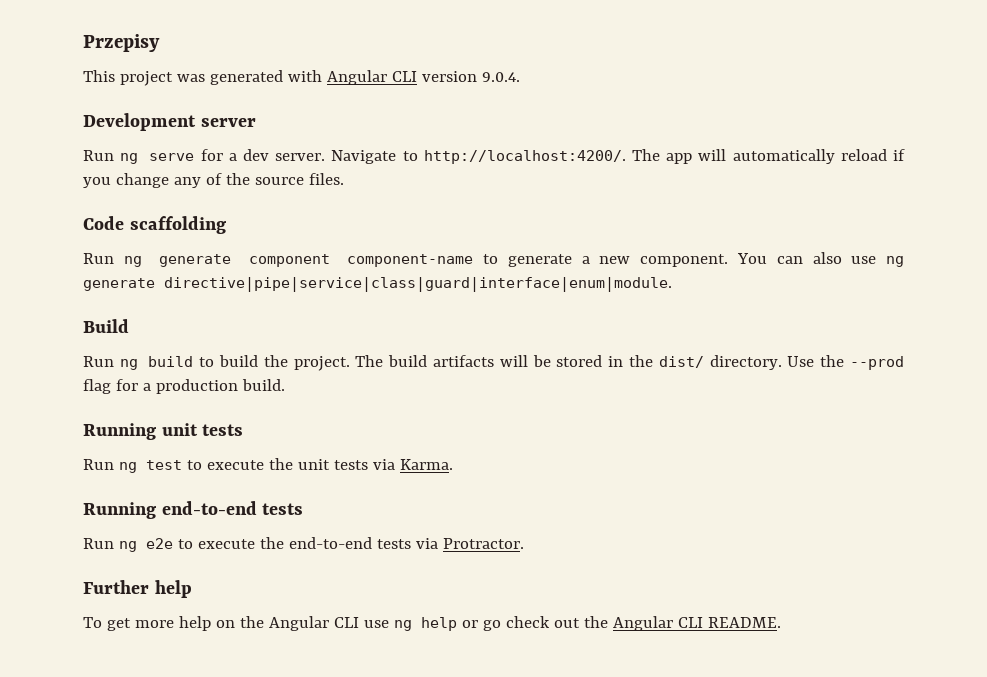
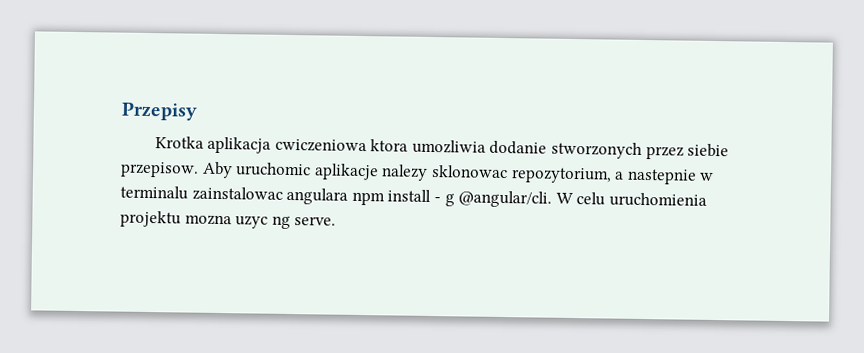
[83,70,520,86] [83,113,256,131] [83,149,905,164] [83,173,344,188] [83,216,226,234] [83,252,905,267] [83,277,672,292] [83,319,129,333] [83,355,904,371] [83,379,285,394] [83,423,244,440] [83,458,453,473] [83,501,304,519] [83,537,524,552] [83,580,192,598] [83,616,781,631] This project was generated with Angular CLI version 9.0.4. // Development server // Run ng serve for a dev server. Navigate to http://localhost:4200/. The app will automatically reload if you change any of the source files. // Code scaffolding // Run ng generate component component-name to generate a new component. You can also use ng generate directive|pipe|service|class|guard|interface|enum|module. // Build // Run ng build to build the project. The build artifacts will be stored in the dist/ directory. Use the --prod flag for a production build. // Running unit tests // Run ng test to execute the unit tests via Karma. // Running end-to-end tests // Run ng e2e to execute the end-to-end tests via Protractor. // Further help // To get more help on the Angular CLI use ng help or go check out the Angular CLI README. -> [154,136,730,160] [120,161,715,185] [120,185,707,208] [120,210,337,230] Krotka aplikacja cwiczeniowa ktora umozliwia dodanie stworzonych przez siebie przepisow. Aby uruchomic aplikacje nalezy sklonowac repozytorium, a nastepnie w terminalu zainstalowac angulara npm install - g @angular/cli. W celu uruchomienia projektu mozna uzyc ng serve.

